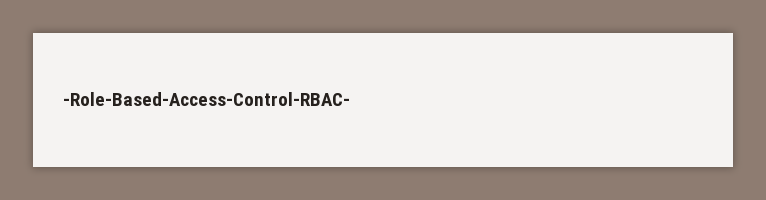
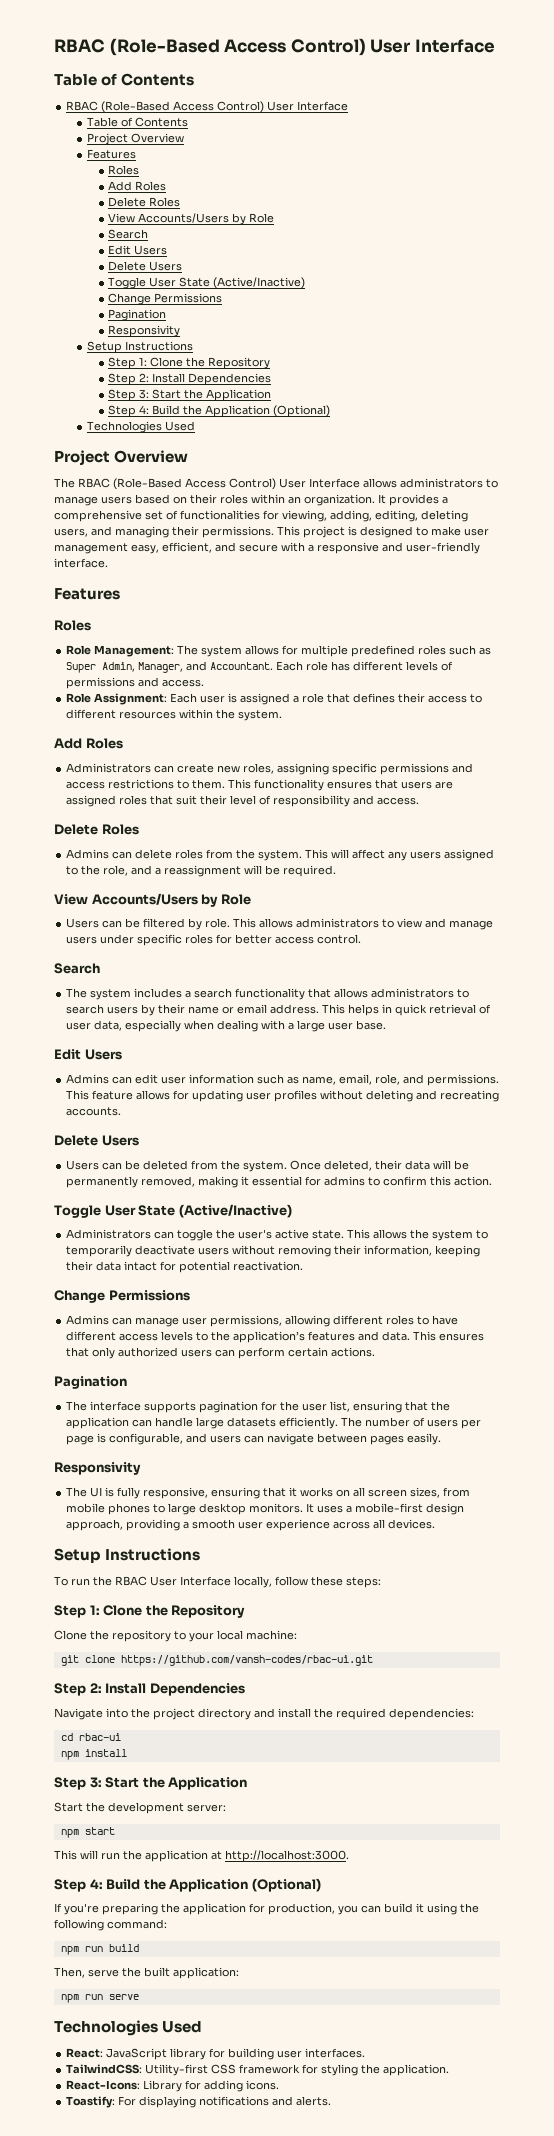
[63,92,350,106] -Role-Based-Access-Control-RBAC- -> [54,38,495,56] [54,73,195,86] [66,101,349,113] [87,117,189,127] [87,133,185,145] [87,149,137,159] [108,165,140,175] [108,181,167,191] [108,197,181,207] [108,213,275,225] [108,229,149,239] [108,245,168,255] [108,261,183,271] [108,277,306,289] [108,293,223,305] [108,309,167,321] [108,325,181,337] [87,341,194,353] [108,357,271,369] [108,373,272,385] [108,389,272,401] [108,405,331,417] [87,421,196,433] [54,450,189,466] [54,478,498,490] [54,494,448,506] [54,510,468,522] [54,526,489,538] [54,542,480,554] [54,558,108,568] [54,588,120,600] [54,620,91,631] [66,645,492,657] [66,661,454,673] [66,677,205,689] [66,693,483,705] [66,709,283,721] [54,738,123,749] [66,763,474,775] [66,779,454,791] [66,795,420,807] [54,824,139,835] [66,849,495,861] [66,865,337,877] [54,893,251,907] [66,918,494,930] [66,934,362,946] [54,963,100,974] [66,988,470,1000] [66,1004,492,1016] [66,1020,387,1032] [54,1049,122,1060] [66,1074,500,1086] [66,1090,500,1102] [66,1107,122,1116] [54,1135,139,1146] [66,1160,470,1172] [66,1176,493,1188] [54,1204,292,1218] [66,1229,489,1241] [66,1245,481,1257] [66,1261,304,1273] [54,1290,190,1303] [66,1315,459,1327] [66,1331,485,1343] [66,1347,376,1359] [54,1376,127,1389] [66,1401,451,1413] [66,1417,482,1429] [66,1433,442,1445] [54,1462,141,1475] [66,1487,471,1499] [66,1503,465,1515] [66,1519,436,1531] [54,1548,201,1563] [54,1576,381,1588] [54,1605,246,1618] [54,1630,297,1642] [60,1655,373,1666] [54,1683,245,1696] [54,1708,474,1720] [60,1733,121,1741] [60,1749,127,1760] [54,1777,248,1790] [54,1802,226,1814] [60,1827,115,1838] [54,1850,349,1862] [54,1878,321,1892] [54,1903,479,1915] [54,1919,167,1931] [60,1944,139,1955] [54,1967,239,1979] [60,1994,139,2003] [54,2020,203,2036] [66,2048,366,2060] [66,2064,450,2076] [66,2080,280,2092] [66,2096,332,2108] RBAC (Role-Based Access Control) User Interface // Table of Contents // RBAC (Role-Based Access Control) User Interface // Table of Contents // Project Overview // Features // Roles // Add Roles // Delete Roles // View Accounts/Users by Role // Search // Edit Users // Delete Users // Toggle User State (Active/Inactive) // Change Permissions // Pagination // Responsivity // Setup Instructions // Step 1: Clone the Repository // Step 2: Install Dependencies // Step 3: Start the Application // Step 4: Build the Application (Optional) // Technologies Used // Project Overview // The RBAC (Role-Based Access Control) User Interface allows administrators to manage users based on their roles within an organization. It provides a comprehensive set of functionalities for viewing, adding, editing, deleting users, and managing their permissions. This project is designed to make user management easy, efficient, and secure with a responsive and user-friendly interface. // Features // Roles // Role Management: The system allows for multiple predefined roles such as Super Admin, Manager, and Accountant. Each role has different levels of permissions and access. // Role Assignment: Each user is assigned a role that defines their access to different resources within the system. // Add Roles // Administrators can create new roles, assigning specific permissions and access restrictions to them. This functionality ensures that users are assigned roles that suit their level of responsibility and access. // Delete Roles // Admins can delete roles from the system. This will affect any users assigned to the role, and a reassignment will be required. // View Accounts/Users by Role // Users can be filtered by role. This allows administrators to view and manage users under specific roles for better access control. // Search // The system includes a search functionality that allows administrators to search users by their name or email address. This helps in quick retrieval of user data, especially when dealing with a large user base. // Edit Users // Admins can edit user information such as name, email, role, and permissions. This feature allows for updating user profiles without deleting and recreating accounts. // Delete Users // Users can be deleted from the system. Once deleted, their data will be permanently removed, making it essential for admins to confirm this action. // Toggle User State (Active/Inactive) // Administrators can toggle the user's active state. This allows the system to temporarily deactivate users without removing their information, keeping their data intact for potential reactivation. // Change Permissions // Admins can manage user permissions, allowing different roles to have different access levels to the application’s features and data. This ensures that only authorized users can perform certain actions. // Pagination // The interface supports pagination for the user list, ensuring that the application can handle large datasets efficiently. The number of users per page is configurable, and users can navigate between pages easily. // Responsivity // The UI is fully responsive, ensuring that it works on all screen sizes, from mobile phones to large desktop monitors. It uses a mobile-first design approach, providing a smooth user experience across all devices. // Setup Instructions // To run the RBAC User Interface locally, follow these steps: // Step 1: Clone the Repository // Clone the repository to your local machine: // git clone https://github.com/vansh-codes/rbac-ui.git // Step 2: Install Dependencies // Navigate into the project directory and install the required dependencies: // cd rbac-ui // npm install // Step 3: Start the Application // Start the development server: // npm start // This will run the application at http://localhost:3000. // Step 4: Build the Application (Optional) // If you're preparing the application for production, you can build it using the following command: // npm run build // Then, serve the built application: // npm run serve // Technologies Used // React: JavaScript library for building user interfaces. // TailwindCSS: Utility-first CSS framework for styling the application. // React-Icons: Library for adding icons. // Toastify: For displaying notifications and alerts.

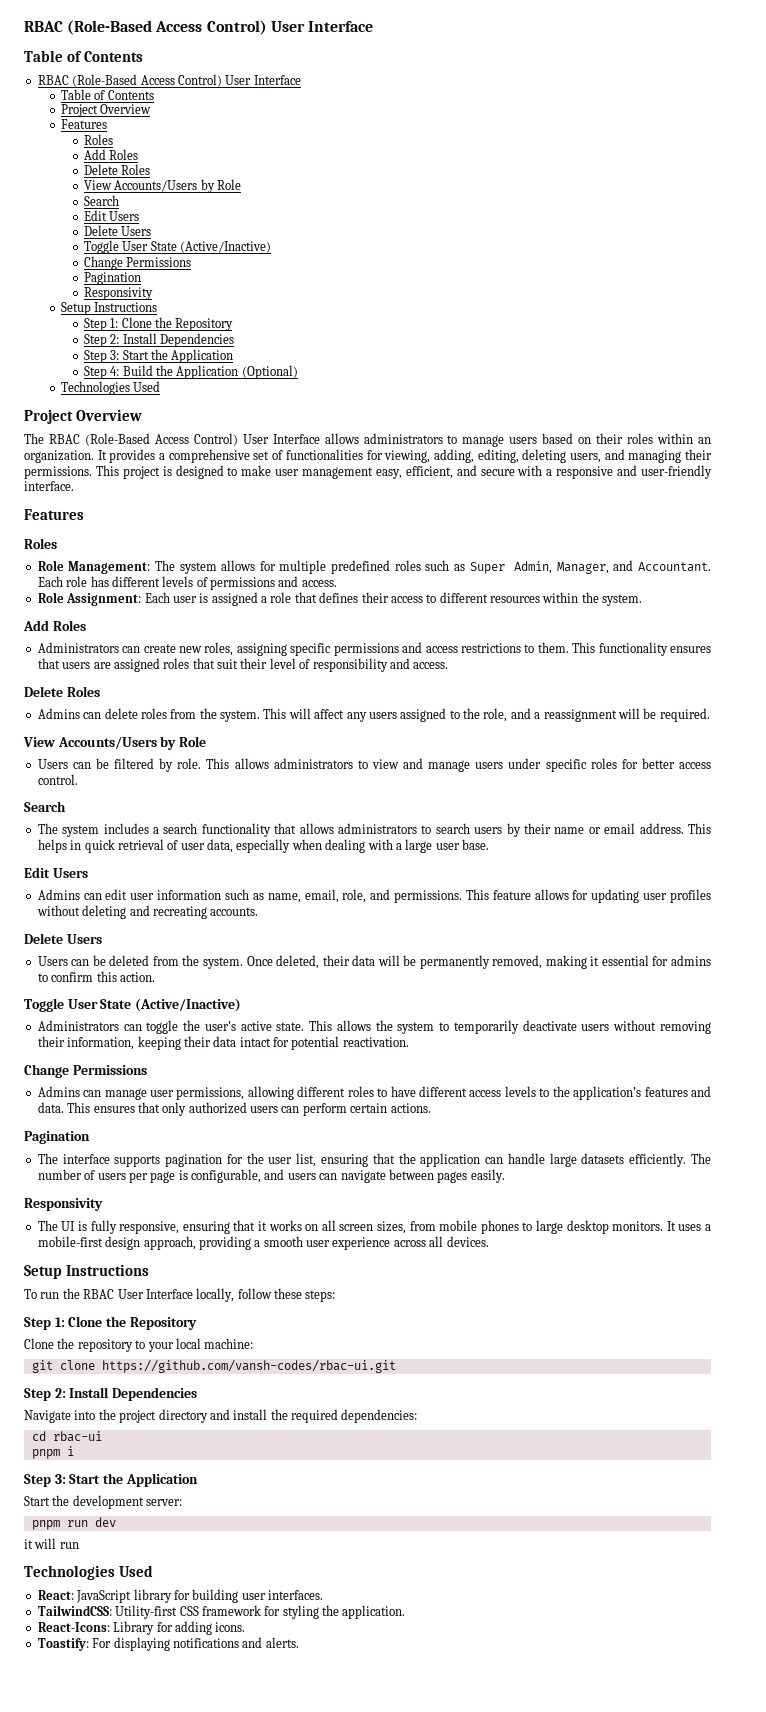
[60,1749,127,1760] npm install -> [31,1446,74,1459] pnpm i
[60,1827,115,1838] [54,1850,349,1862] [54,1878,321,1892] [54,1903,479,1915] [54,1919,167,1931] [60,1944,139,1955] [54,1967,239,1979] [60,1994,139,2003] npm start // This will run the application at http://localhost:3000. // Step 4: Build the Application (Optional) // If you're preparing the application for production, you can build it using the following command: // npm run build // Then, serve the built application: // npm run serve -> [31,1517,116,1530] [24,1538,79,1549] pnpm run dev // it will run

